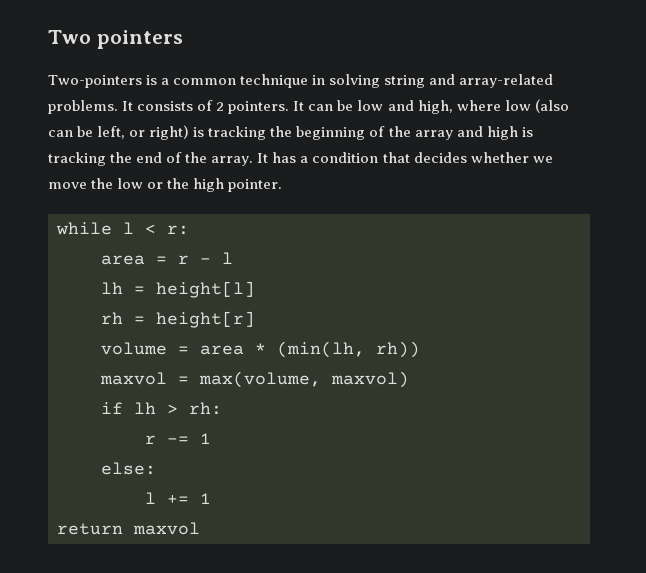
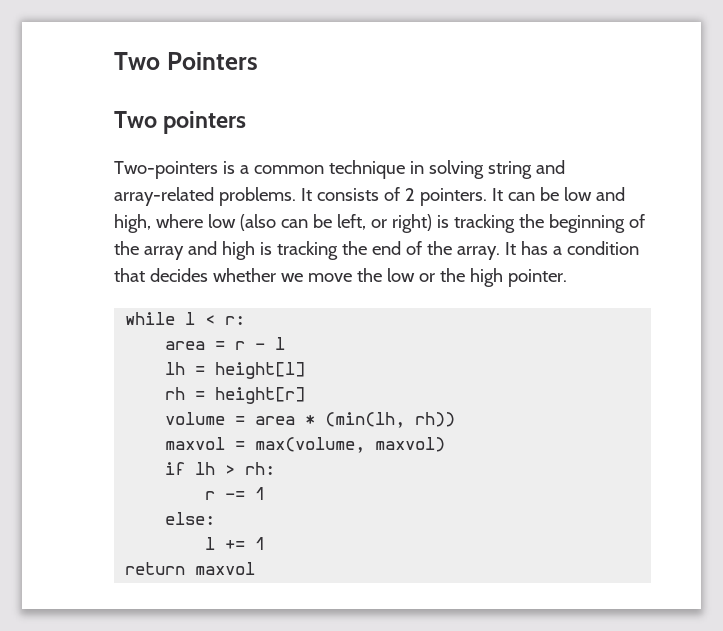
[48,30,91,44] Two -> [114,52,258,70] [114,111,157,128] Two Pointers // Two

